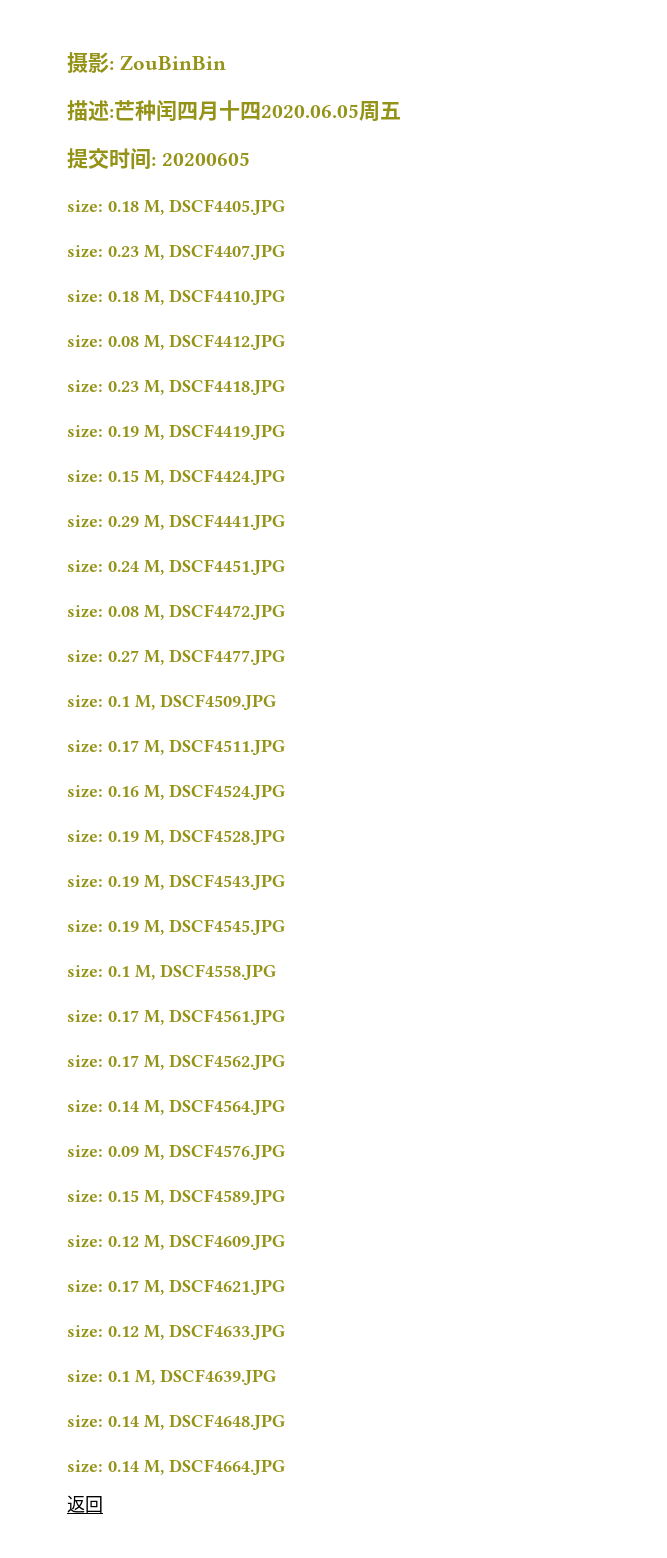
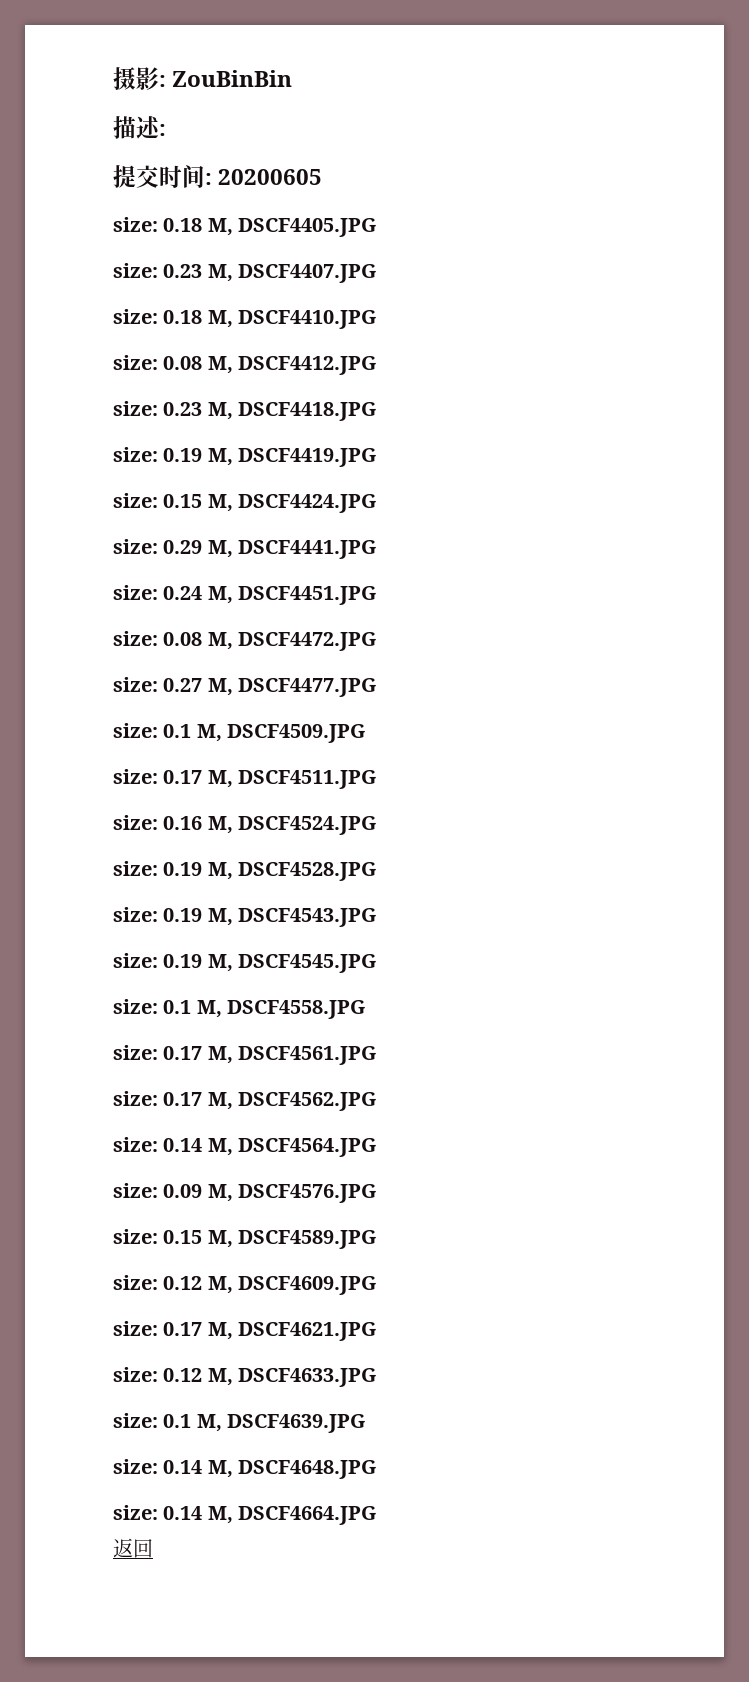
[114,100,401,121] 芒种闰四月十四2020.06.05周五 -> (166, 130) none

